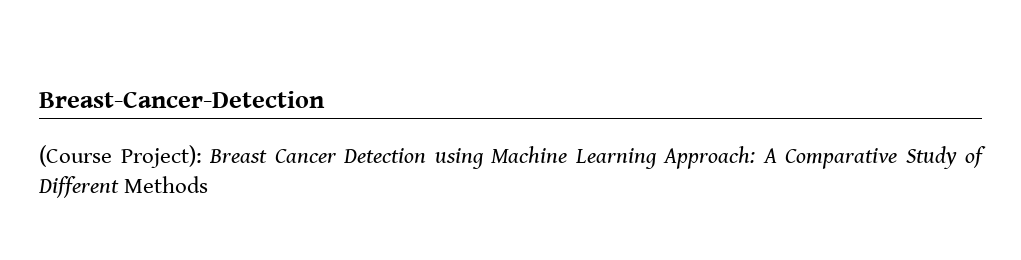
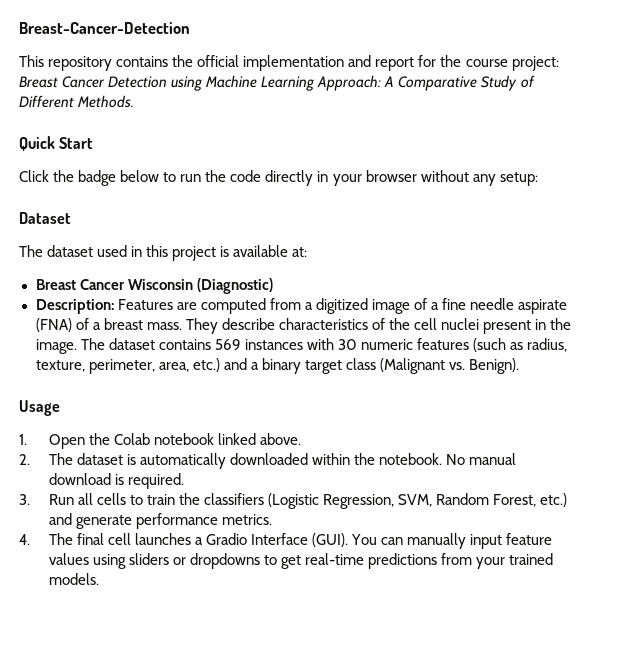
[39,145,202,168] (Course Project): -> [19,55,559,71] This repository contains the official implementation and report for the course project:
[124,176,209,193] Methods -> [77,95,135,108] [19,136,94,151] [19,170,538,186] [19,212,71,224] [19,245,308,261] [35,278,273,294] [35,298,568,314] [35,318,572,334] [35,338,568,354] [35,358,520,374] [19,400,60,416] [19,433,301,449] [19,453,517,469] [48,473,184,489] [19,493,568,509] [48,513,272,529] [19,533,553,549] [48,553,554,569] [48,573,99,585] Methods. // Quick Start // Click the badge below to run the code directly in your browser without any setup: // Dataset // The dataset used in this project is available at: // Breast Cancer Wisconsin (Diagnostic) // Description: Features are computed from a digitized image of a fine needle aspirate (FNA) of a breast mass. They describe characteristics of the cell nuclei present in the image. The dataset contains 569 instances with 30 numeric features (such as radius, texture, perimeter, area, etc.) and a binary target class (Malignant vs. Benign). // Usage // 1. Open the Colab notebook linked above. // 2. The dataset is automatically downloaded within the notebook. No manual download is required. // 3. Run all cells to train the classifiers (Logistic Regression, SVM, Random Forest, etc.) and generate performance metrics. // 4. The final cell launches a Gradio Interface (GUI). You can manually input feature values using sliders or dropdowns to get real-time predictions from your trained models.

